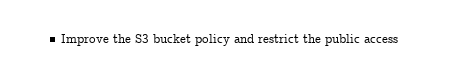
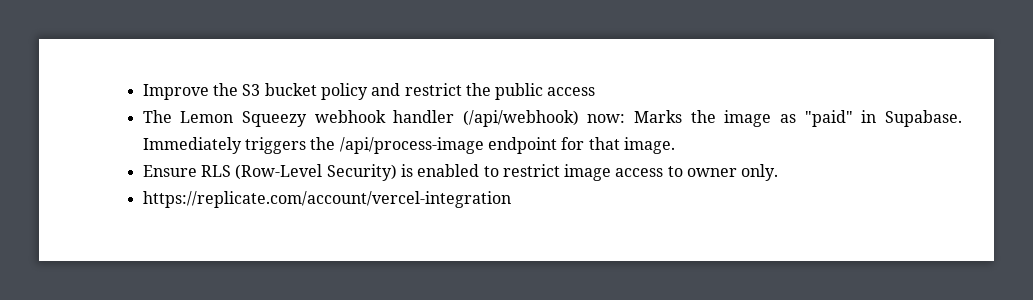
(399, 40) none -> [142,110,963,127] [142,137,675,154] [142,164,779,181] [142,191,511,208] // The Lemon Squeezy webhook handler (/api/webhook) now: Marks the image as "paid" in Supabase. Immediately triggers the /api/process-image endpoint for that image. // Ensure RLS (Row-Level Security) is enabled to restrict image access to owner only. // https://replicate.com/account/vercel-integration

